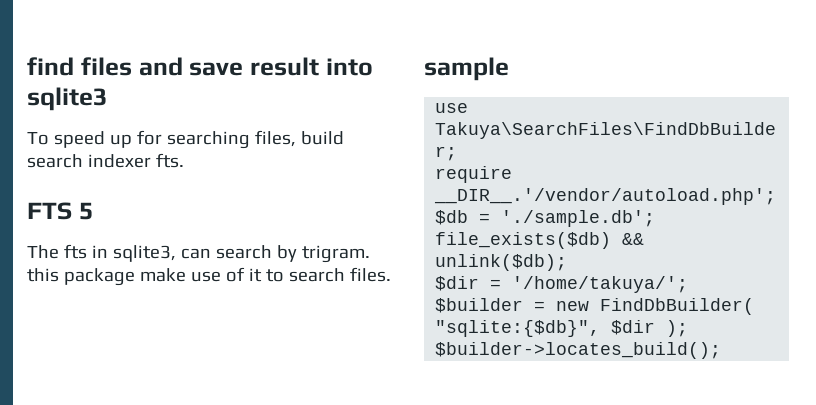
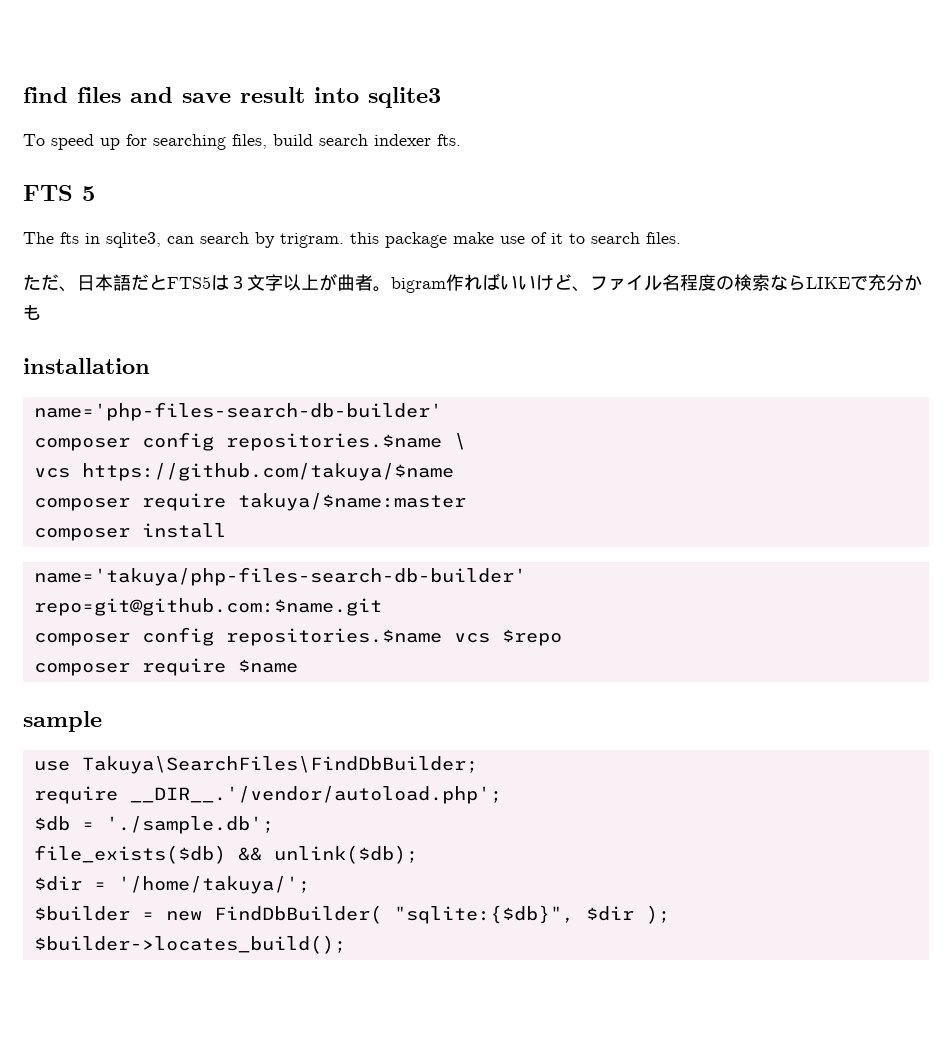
(391, 274) none -> [23,273,922,293] [23,305,41,320] [23,358,150,374] [33,402,442,421] [33,432,466,451] [33,463,454,481] [33,493,466,511] [33,523,226,541] [33,567,526,586] [33,598,382,616] [33,627,562,646] [33,658,298,676] // ただ、日本語だとFTS5は３文字以上が曲者。bigram作ればいいけど、ファイル名程度の検索ならLIKEで充分かも // installation // name='php-files-search-db-builder' // composer config repositories.$name \ // vcs https://github.com/takuya/$name // composer require takuya/$name:master // composer install // name='takuya/php-files-search-db-builder' // repo=git@github.com:$name.git // composer config repositories.$name vcs $repo // composer require $name

